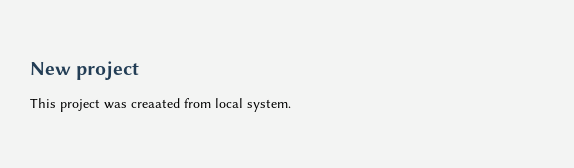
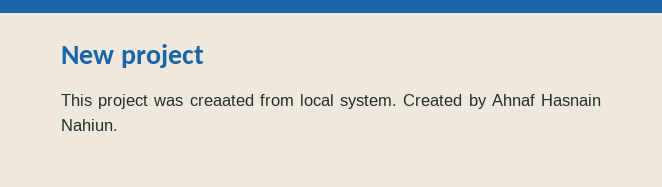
(291, 105) none -> [403,94,601,109] [61,119,118,131] Created by Ahnaf Hasnain Nahiun.

